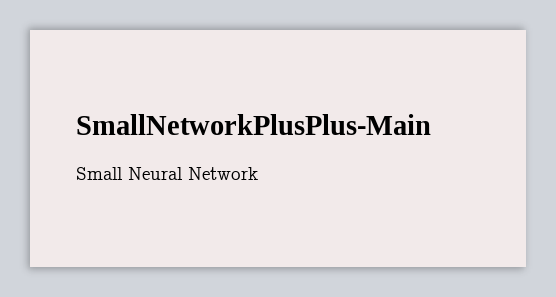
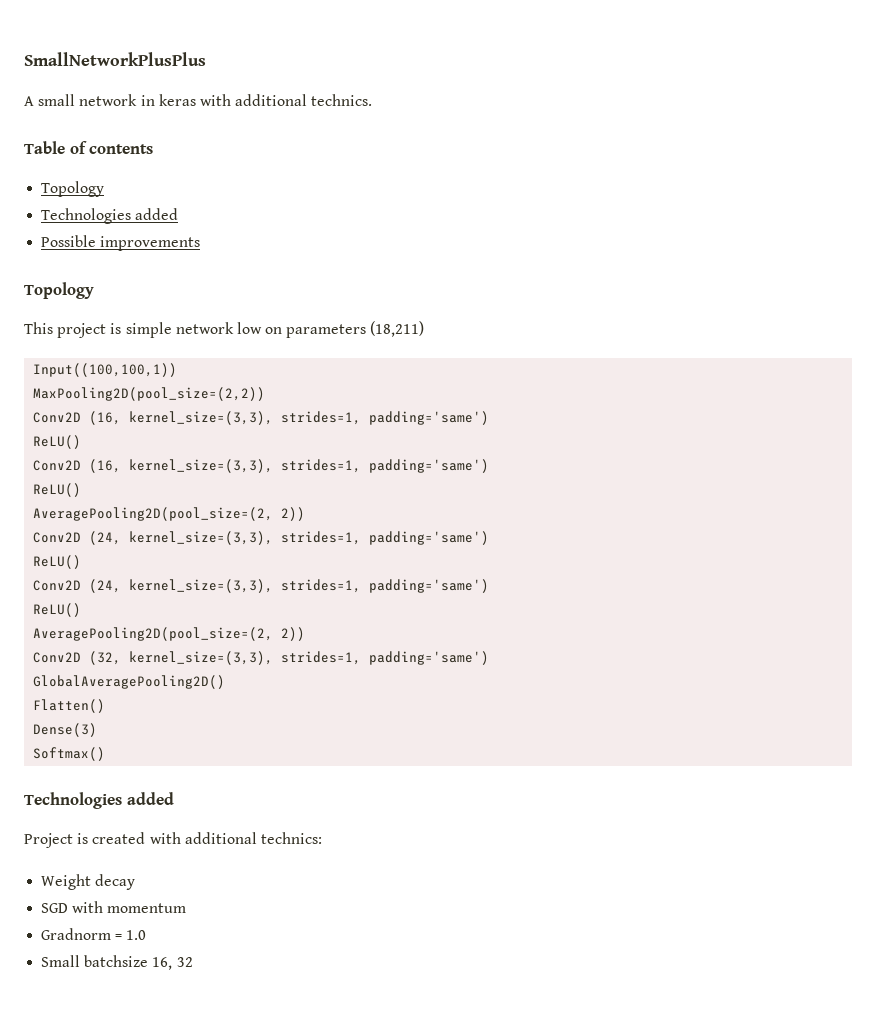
[76,114,431,135] [76,167,258,180] SmallNetworkPlusPlus-Main // Small Neural Network -> [24,52,206,66] [24,94,373,106] [24,141,154,154] [41,181,105,197] [41,208,179,224] [41,235,201,251] [24,282,94,299] [24,321,425,338] [33,363,178,377] [33,387,266,401] [33,411,490,425] [33,435,82,449] [33,459,490,473] [33,483,82,497] [33,507,306,521] [33,531,490,545] [33,555,82,569] [33,579,490,593] [33,603,82,617] [33,627,306,641] [33,651,490,665] [33,675,226,689] [33,699,106,713] [33,723,98,737] [33,747,106,761] [24,792,174,809] [24,832,322,848] [41,874,136,890] [41,901,187,913] [41,928,147,940] [41,955,193,970] SmallNetworkPlusPlus // A small network in keras with additional technics. // Table of contents // Topology // Technologies added // Possible improvements // Topology // This project is simple network low on parameters (18,211) // Input((100,100,1)) // MaxPooling2D(pool_size=(2,2)) // Conv2D (16, kernel_size=(3,3), strides=1, padding='same') // ReLU() // Conv2D (16, kernel_size=(3,3), strides=1, padding='same') // ReLU() // AveragePooling2D(pool_size=(2, 2)) // Conv2D (24, kernel_size=(3,3), strides=1, padding='same') // ReLU() // Conv2D (24, kernel_size=(3,3), strides=1, padding='same') // ReLU() // AveragePooling2D(pool_size=(2, 2)) // Conv2D (32, kernel_size=(3,3), strides=1, padding='same') // GlobalAveragePooling2D() // Flatten() // Dense(3) // Softmax() // Technologies added // Project is created with additional technics: // Weight decay // SGD with momentum // Gradnorm = 1.0 // Small batchsize 16, 32

